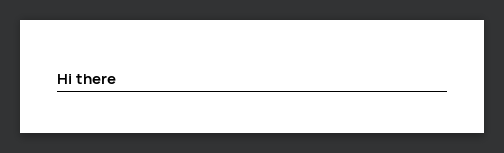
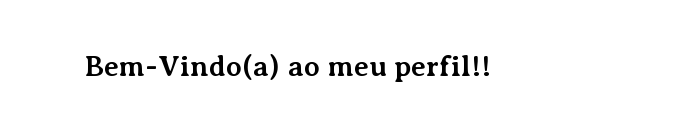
[57,74,117,84] Hi there -> [85,54,492,82] Bem-Vindo(a) ao meu perfil!!

